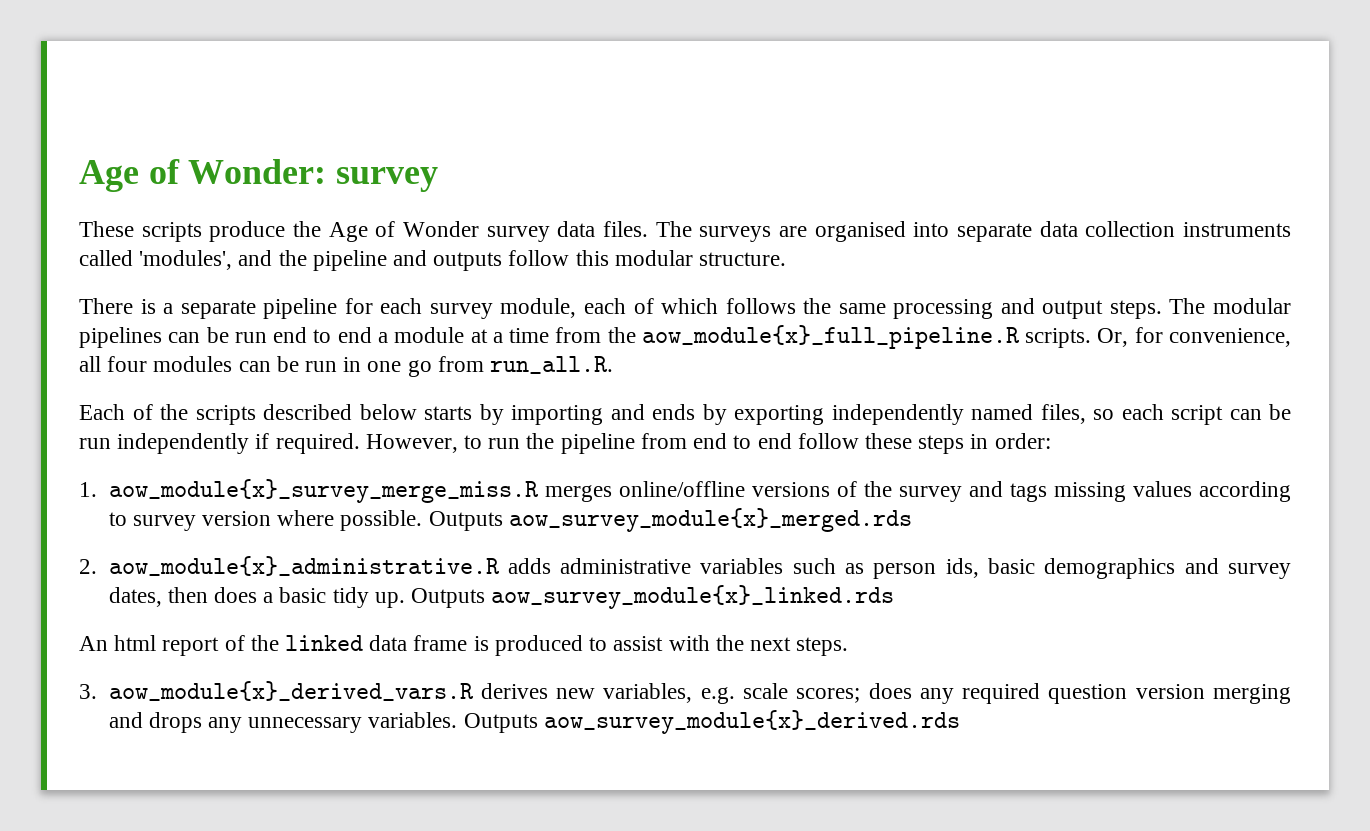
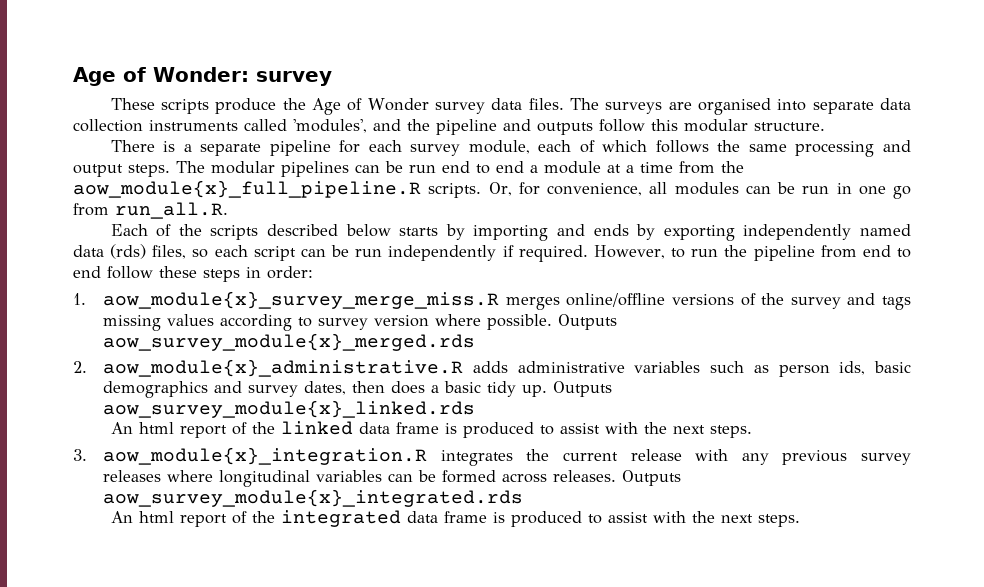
[107,356,148,372] four -> (668, 188) none
(1033, 412) none -> [73,244,147,259] data (rds)
[108,681,1291,704] [108,710,960,734] aow_module{x}_derived_vars.R derives new variables, e.g. scale scores; does any required question version merging and drops any unnecessary variables. Outputs aow_survey_module{x}_derived.rds -> [103,447,912,466] [103,470,682,487] [103,489,524,507] [110,510,800,527] aow_module{x}_integration.R integrates the current release with any previous survey releases where longitudinal variables can be formed across releases. Outputs aow_survey_module{x}_integrated.rds // An html report of the integrated data frame is produced to assist with the next steps.

